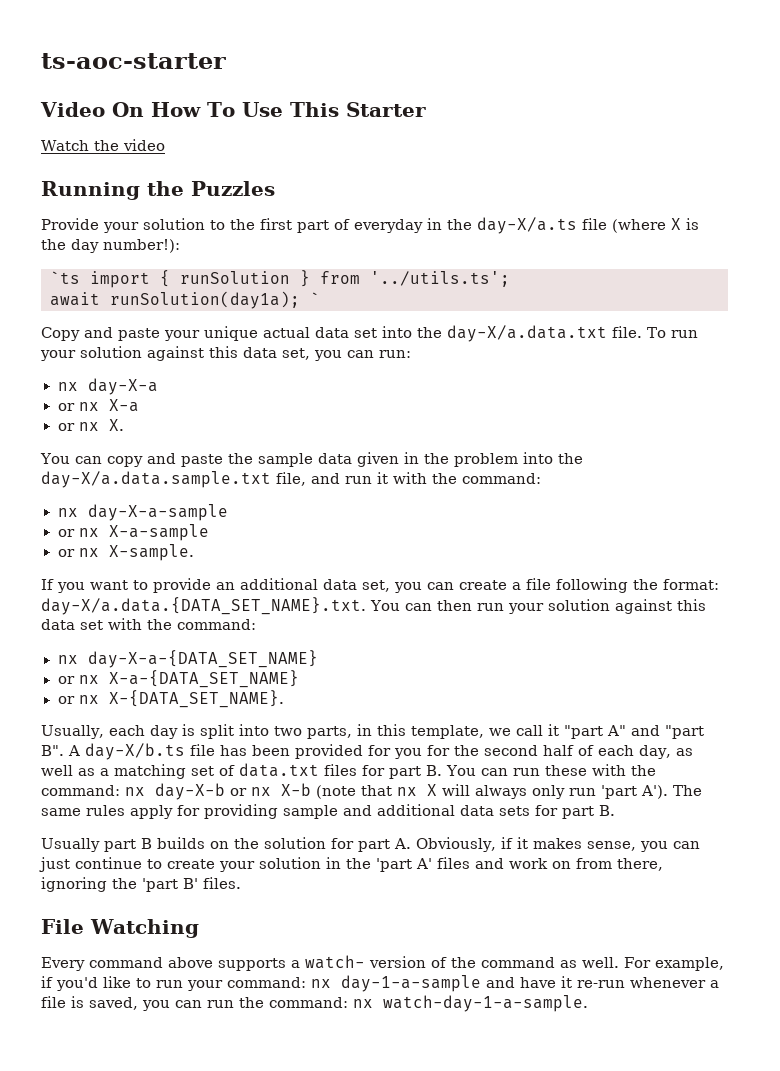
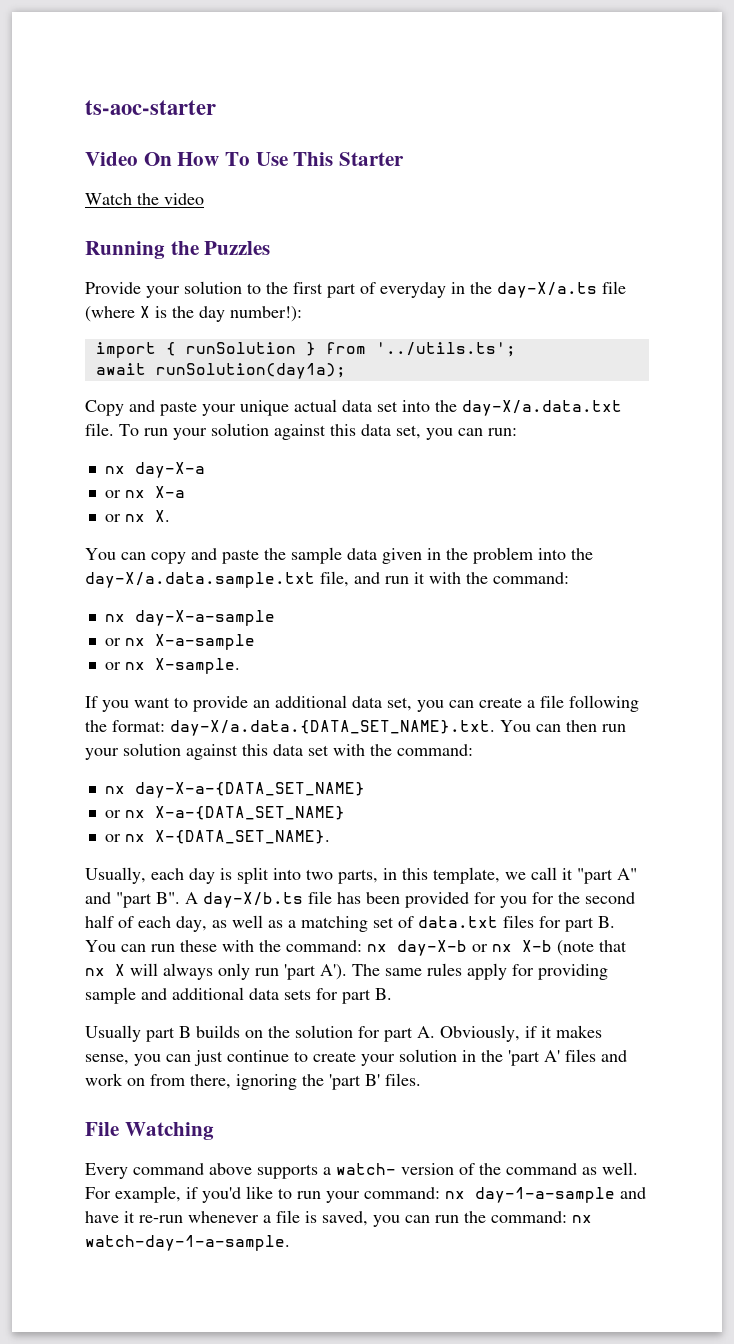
[50,271,80,284] `ts -> (302, 314) none
[310,292,320,305] ` -> (346, 371) none

